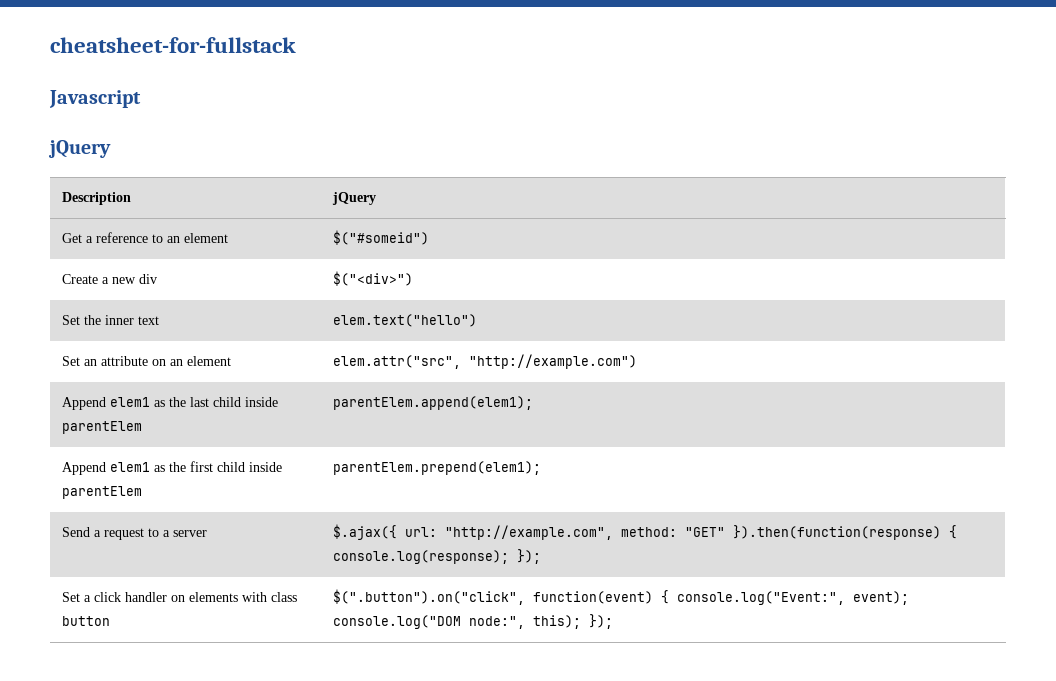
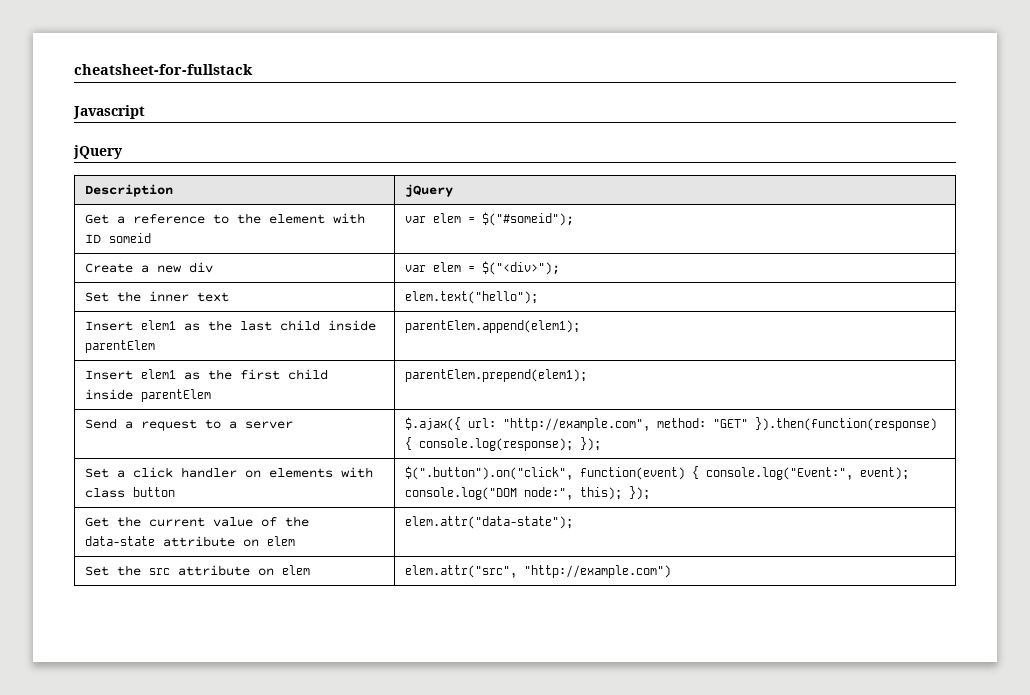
[167,233,229,243] [333,230,430,245] an element | $("#someid") -> [237,213,366,224] [85,233,152,243] [405,212,575,226] the element with ID someid | var elem = $("#someid");
[333,271,414,286] $("<div>") -> [405,261,561,275] var elem = $("<div>");
[333,314,478,327] [62,356,232,366] [333,354,638,369] [62,397,107,410] elem.text("hello") // Set an attribute on an element | elem.attr("src", "http://example.com") // Append -> [405,291,539,304] [85,321,134,331] elem.text("hello"); // Insert
[62,462,107,475] Append -> [85,370,134,380] Insert
(614, 621) none -> [85,516,310,527] [85,536,296,547] [405,516,574,529] [85,565,311,576] [405,565,672,578] // Get the current value of the data-state attribute on elem | elem.attr("data-state"); // Set the src attribute on elem | elem.attr("src", "http://example.com")

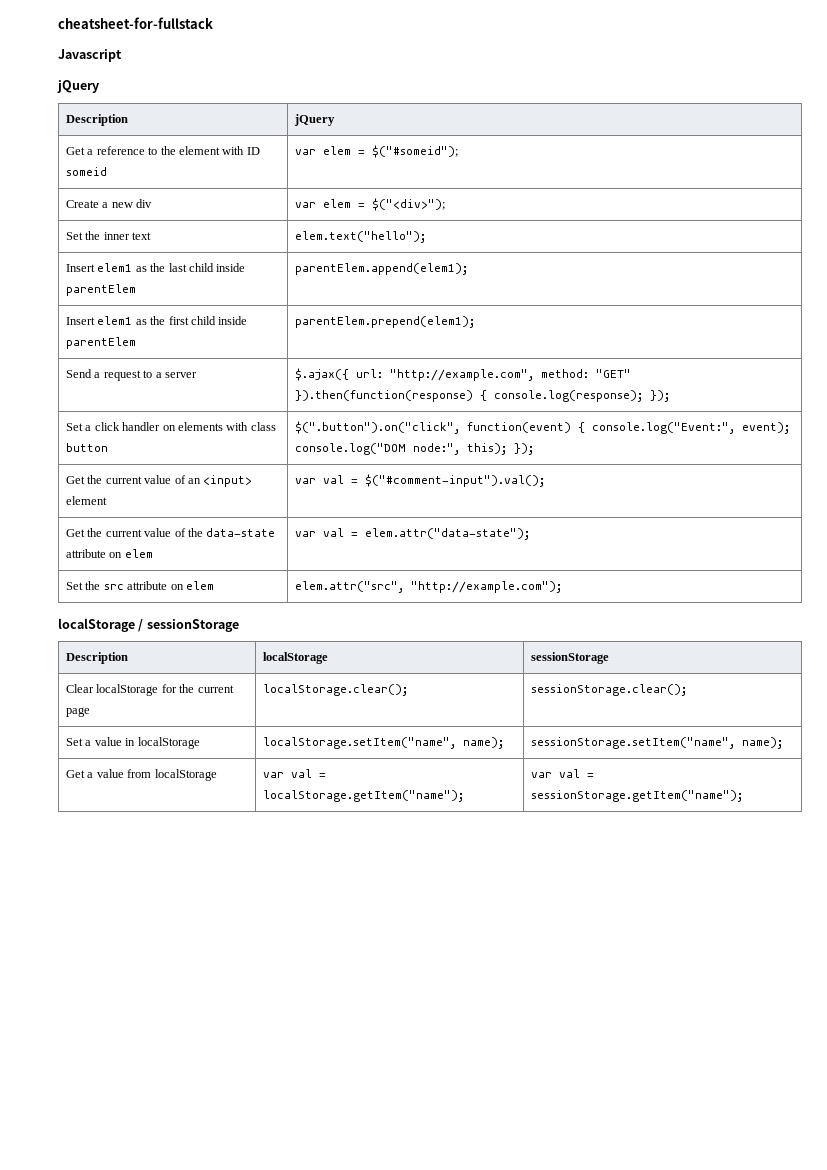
(651, 493) none -> [66,475,253,487] [66,496,108,505] [295,474,546,487] // Get the current value of an <input> element | var val = $("#comment-input").val();
(296, 541) none -> [295,528,359,537] var val =
[524,565,672,578] "http://example.com") -> [411,581,563,593] [58,618,239,632] [66,652,129,664] [263,652,329,664] [531,652,610,664] [66,684,234,696] [66,707,91,717] [263,684,409,696] [531,684,688,696] [66,737,200,749] [263,737,505,749] [531,737,784,749] [66,769,217,781] [263,769,327,778] [263,790,465,802] [531,769,595,778] [531,790,744,802] "http://example.com"); // localStorage / sessionStorage // Description | localStorage | sessionStorage // Clear localStorage for the current page | localStorage.clear(); | sessionStorage.clear(); // Set a value in localStorage | localStorage.setItem("name", name); | sessionStorage.setItem("name", name); // Get a value from localStorage | var val = localStorage.getItem("name"); | var val = sessionStorage.getItem("name");

